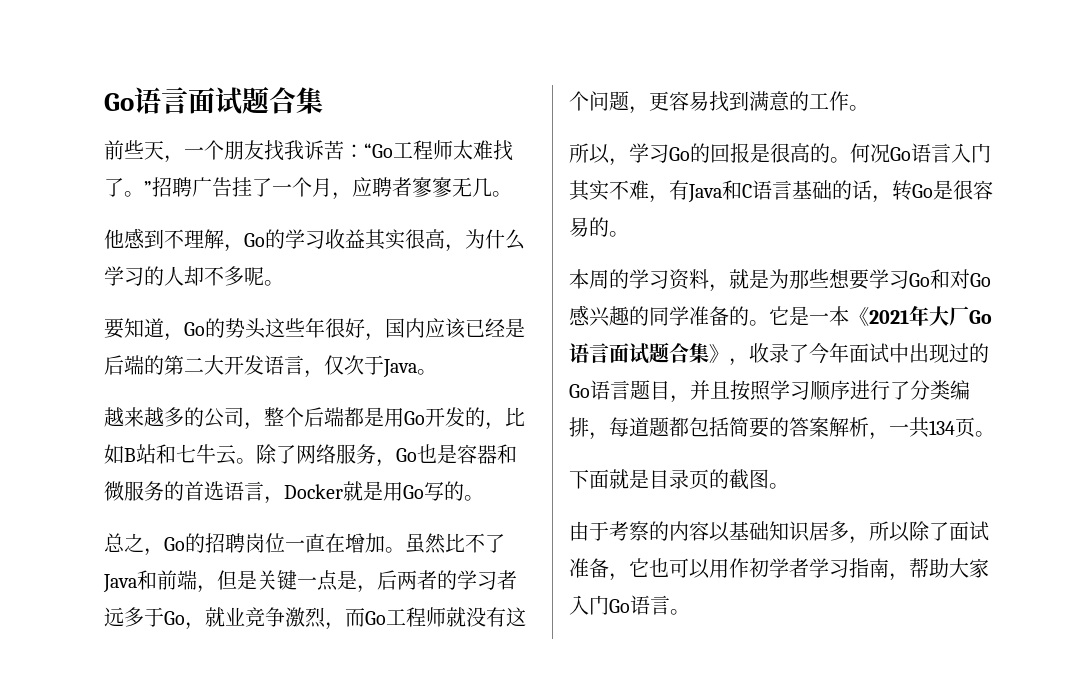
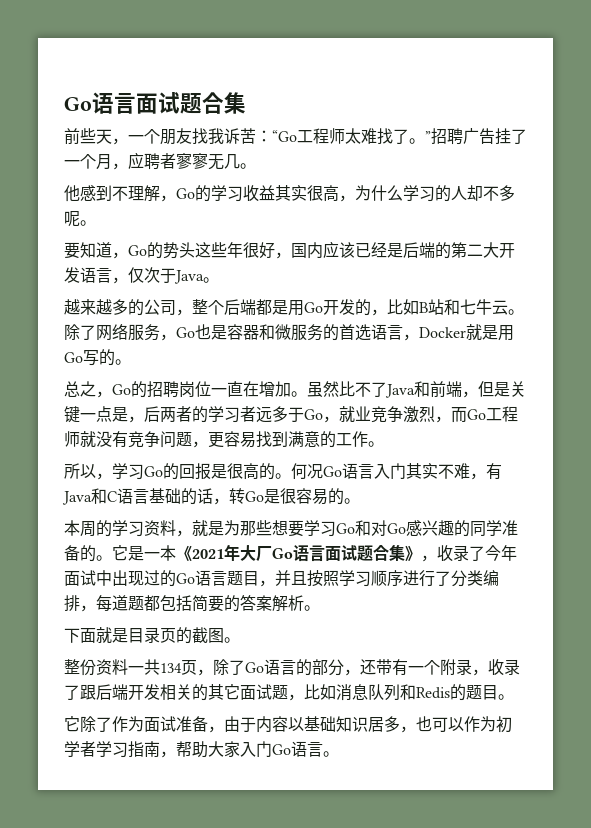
[506,607,526,627] [569,91,589,111] 这个 -> [128,431,160,448] 竞争
[869,417,975,440] ，一共134页 -> (304, 603) none
[569,521,669,541] 由于考察的 -> [64,659,520,676] [64,684,514,701] [64,716,256,733] 整份资料一共134页，除了Go语言的部分，还带有一个附录，收录了跟后端开发相关的其它面试题，比如消息队列和Redis的题目。 // 它除了作为面试准备，由于
[869,521,989,542] [569,558,749,581] 所以除了面试准备，它也可以用作 -> [416,716,496,732] 也可以作为

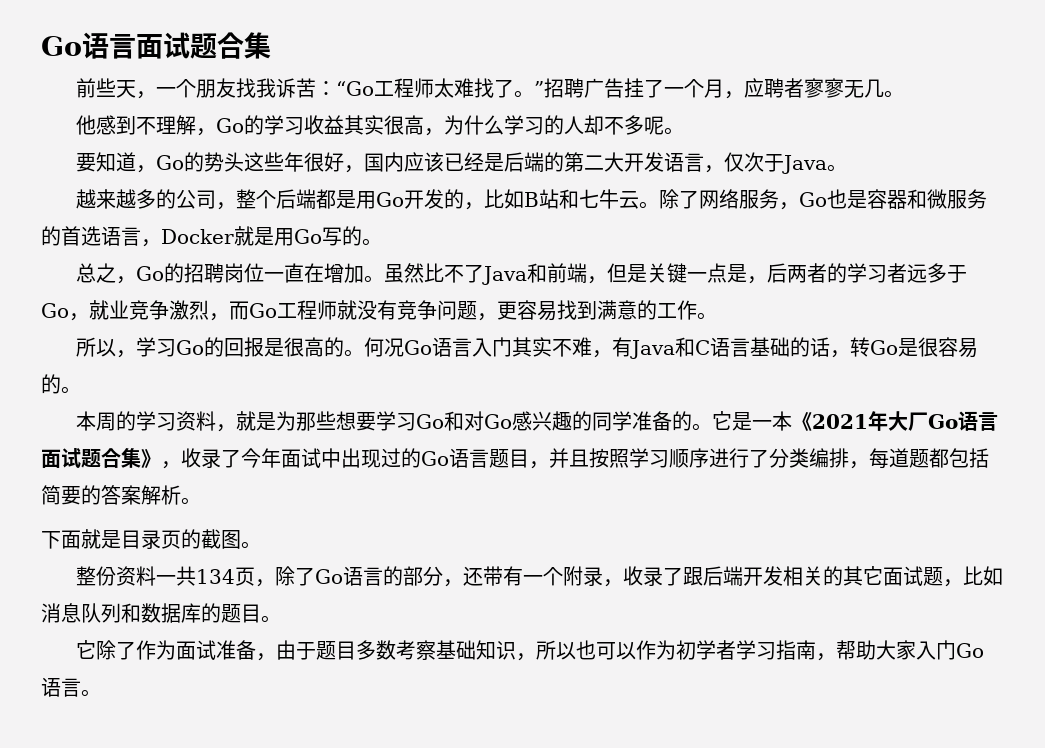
[416,687,450,699] Redis -> [141,603,201,623] 数据库
[256,716,304,733] 内容以 -> [316,640,437,661] 题目多数考察
[368,716,416,733] 居多， -> [516,640,577,661] ，所以

